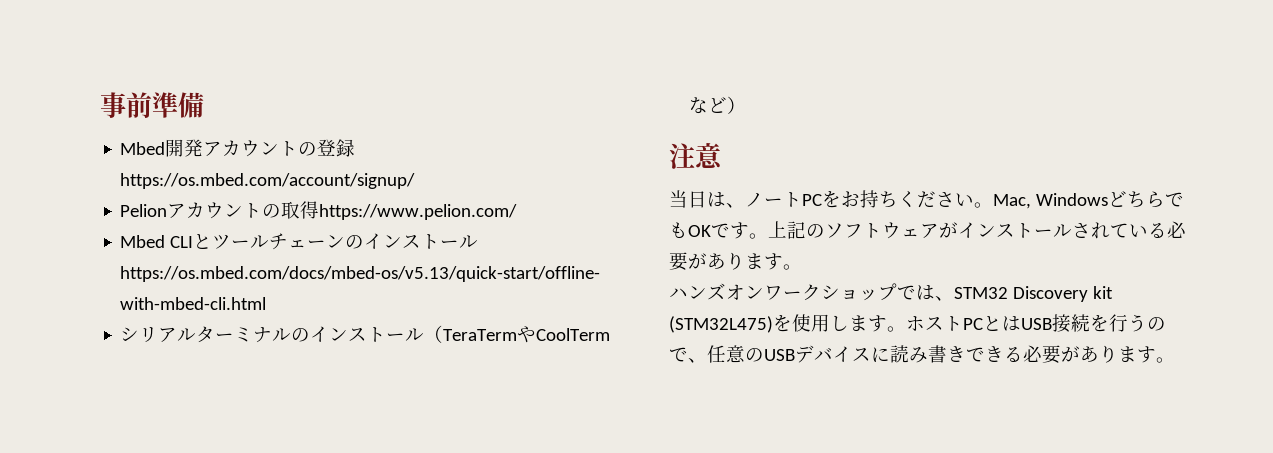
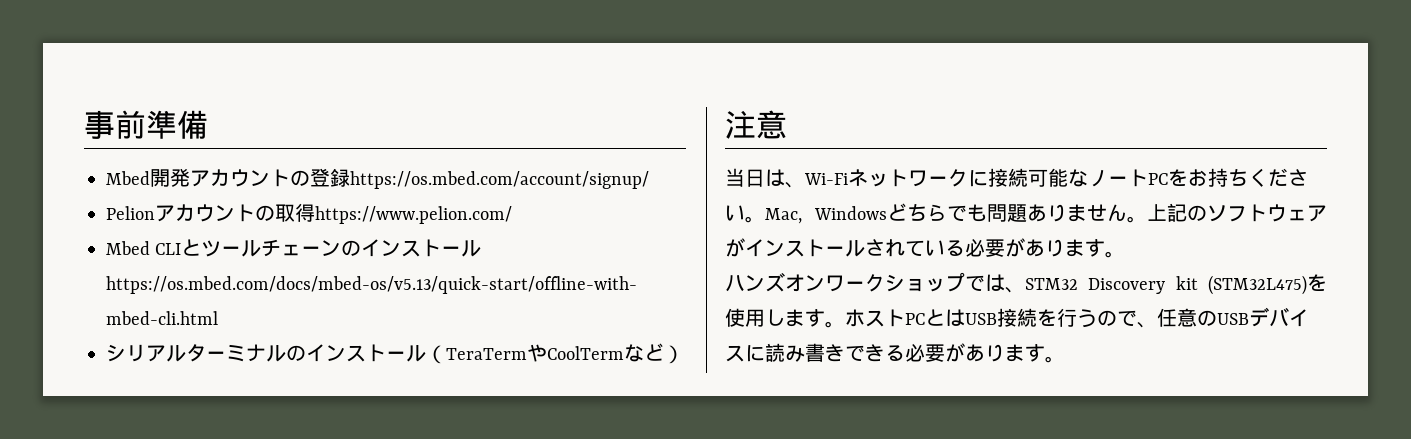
(745, 205) none -> [804,168,1088,187] Wi-Fiネットワークに接続可能な
[688,222,749,239] OKです -> [987,204,1127,222] 問題ありません

